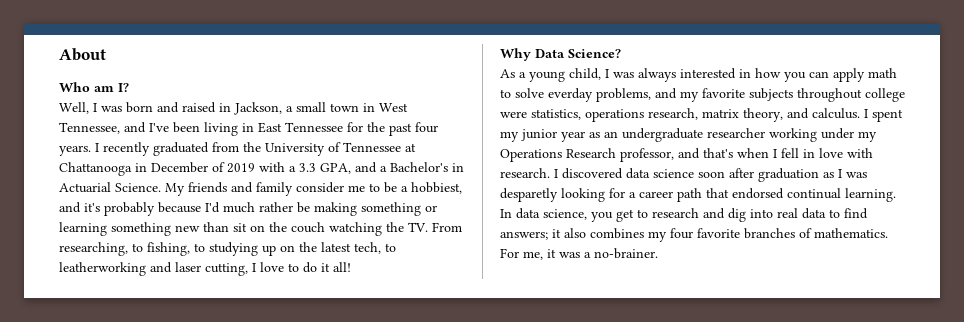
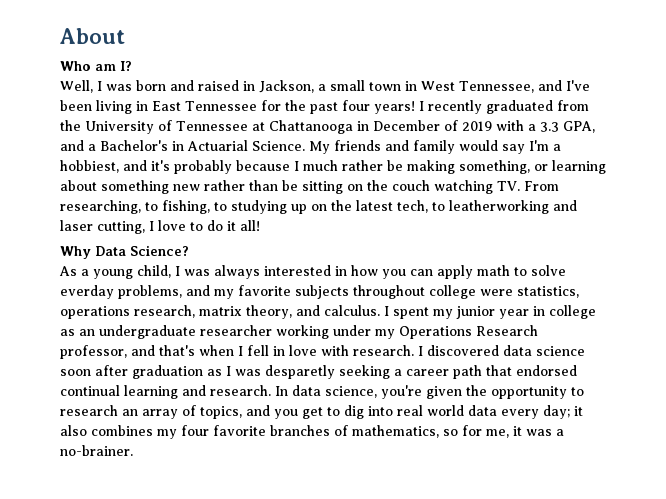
[59,145,91,156] years. -> [373,101,415,114] years!
[296,182,397,193] consider me to be -> [459,140,549,154] would say I'm
[205,202,220,213] I'd -> [294,161,299,171] I
[361,202,421,216] something -> [459,160,530,174] something,
(107, 229) none -> [60,180,97,191] about
[203,222,247,232] than sit -> [204,180,343,194] rather than be sitting
[386,222,404,232] the -> (493, 187) none
(585, 136) none -> [533,305,596,319] in college
[561,188,625,202] looking for -> [339,365,390,379] seeking
[845,188,896,202] [500,208,587,220] learning. In data science, -> [124,385,584,399] [60,405,270,419] learning and research. In data science, you're given the opportunity to research an array of topics, and
[652,208,725,219] research and -> (340, 411) none
[802,208,868,219] [500,231,548,240] data to find answers; -> [427,405,570,419] world data every day;
[814,228,888,238] [500,248,519,258] mathematics. For -> [352,425,482,438] mathematics, so for

